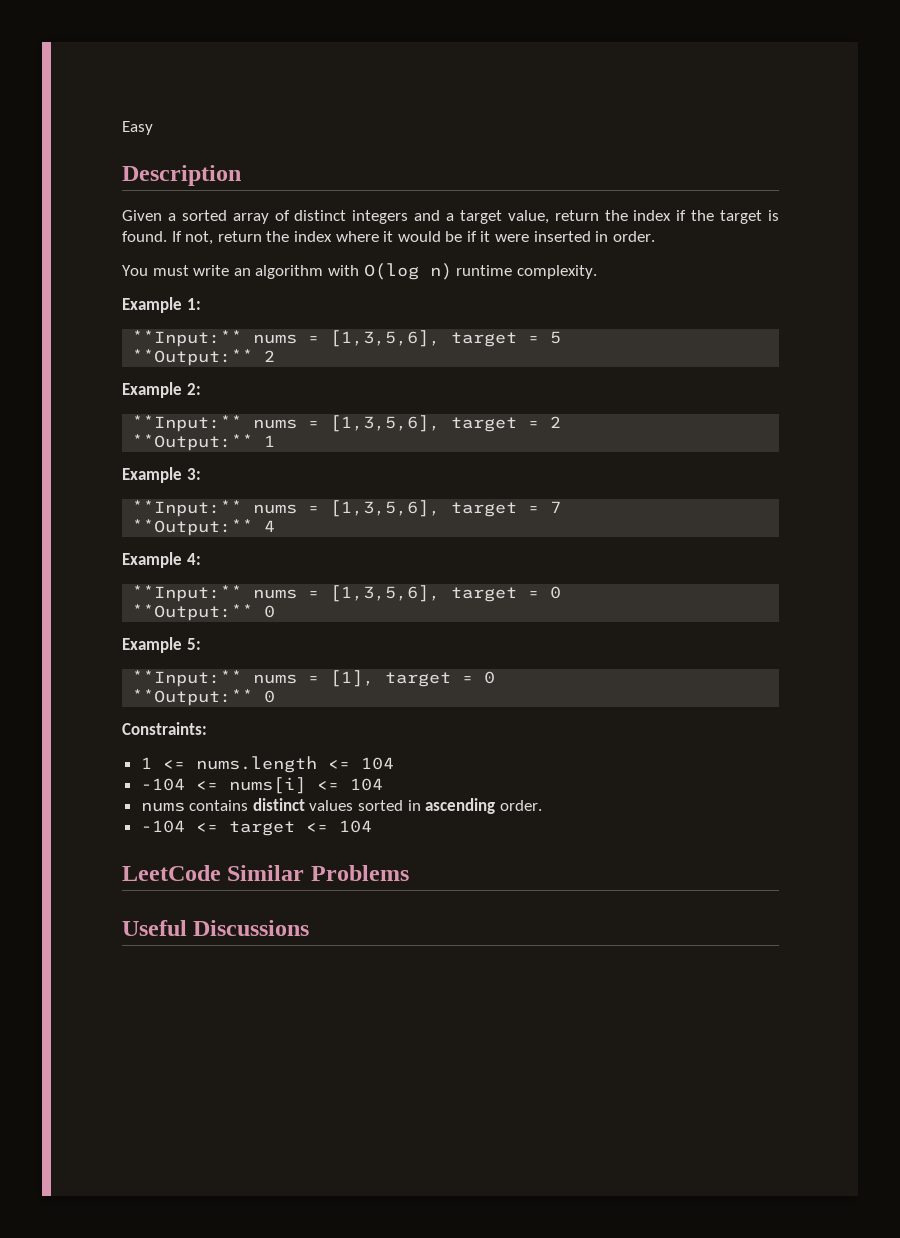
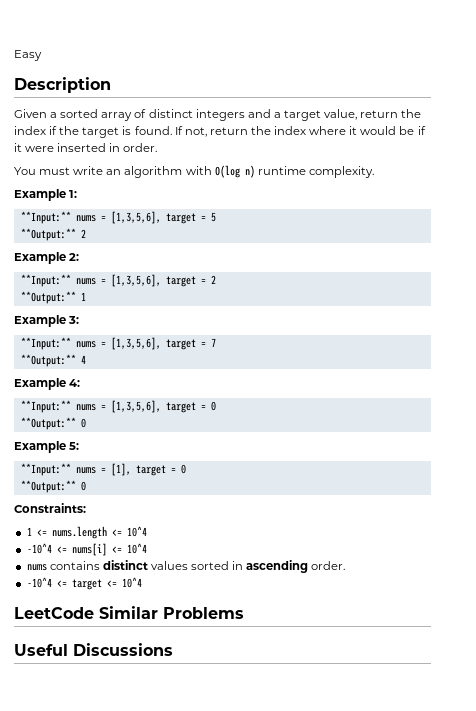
[360,757,394,770] [140,778,185,791] 104 // -104 -> [126,526,147,537] [26,543,52,554] 10^4 // -10^4
[349,778,383,791] 104 -> [126,543,147,554] 10^4
[140,820,185,833] -104 -> [26,577,52,588] -10^4
[338,820,372,833] 104 -> [121,577,142,588] 10^4

